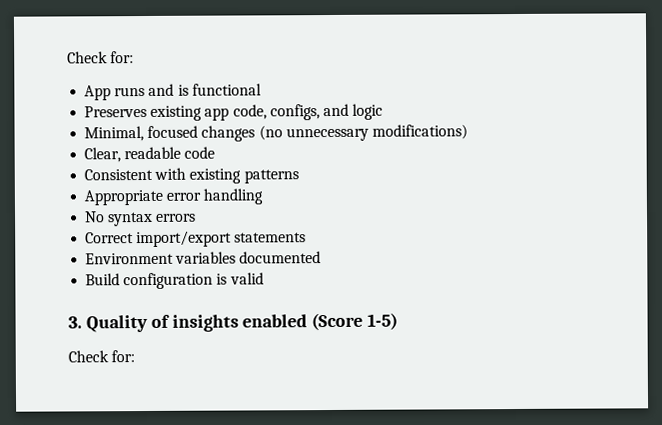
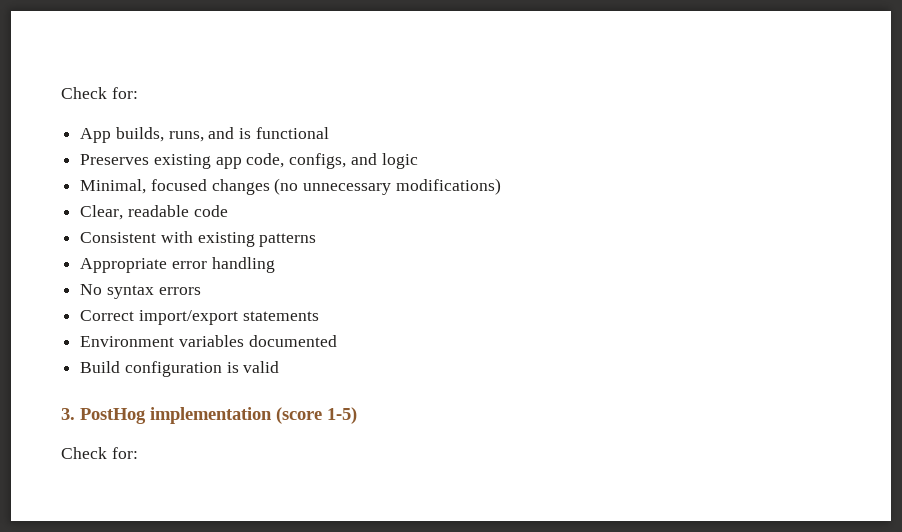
[114,87,146,97] runs -> [115,127,204,142] builds, runs,
[85,312,364,333] Quality of insights enabled (Score -> [80,407,322,424] PostHog implementation (score

